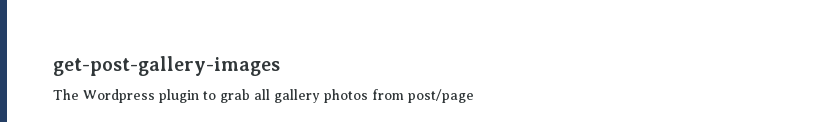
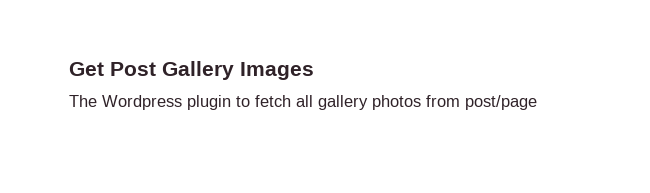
[53,56,280,76] get-post-gallery-images -> [69,61,314,80] Get Post Gallery Images
[220,89,250,103] grab -> [255,95,291,107] fetch

